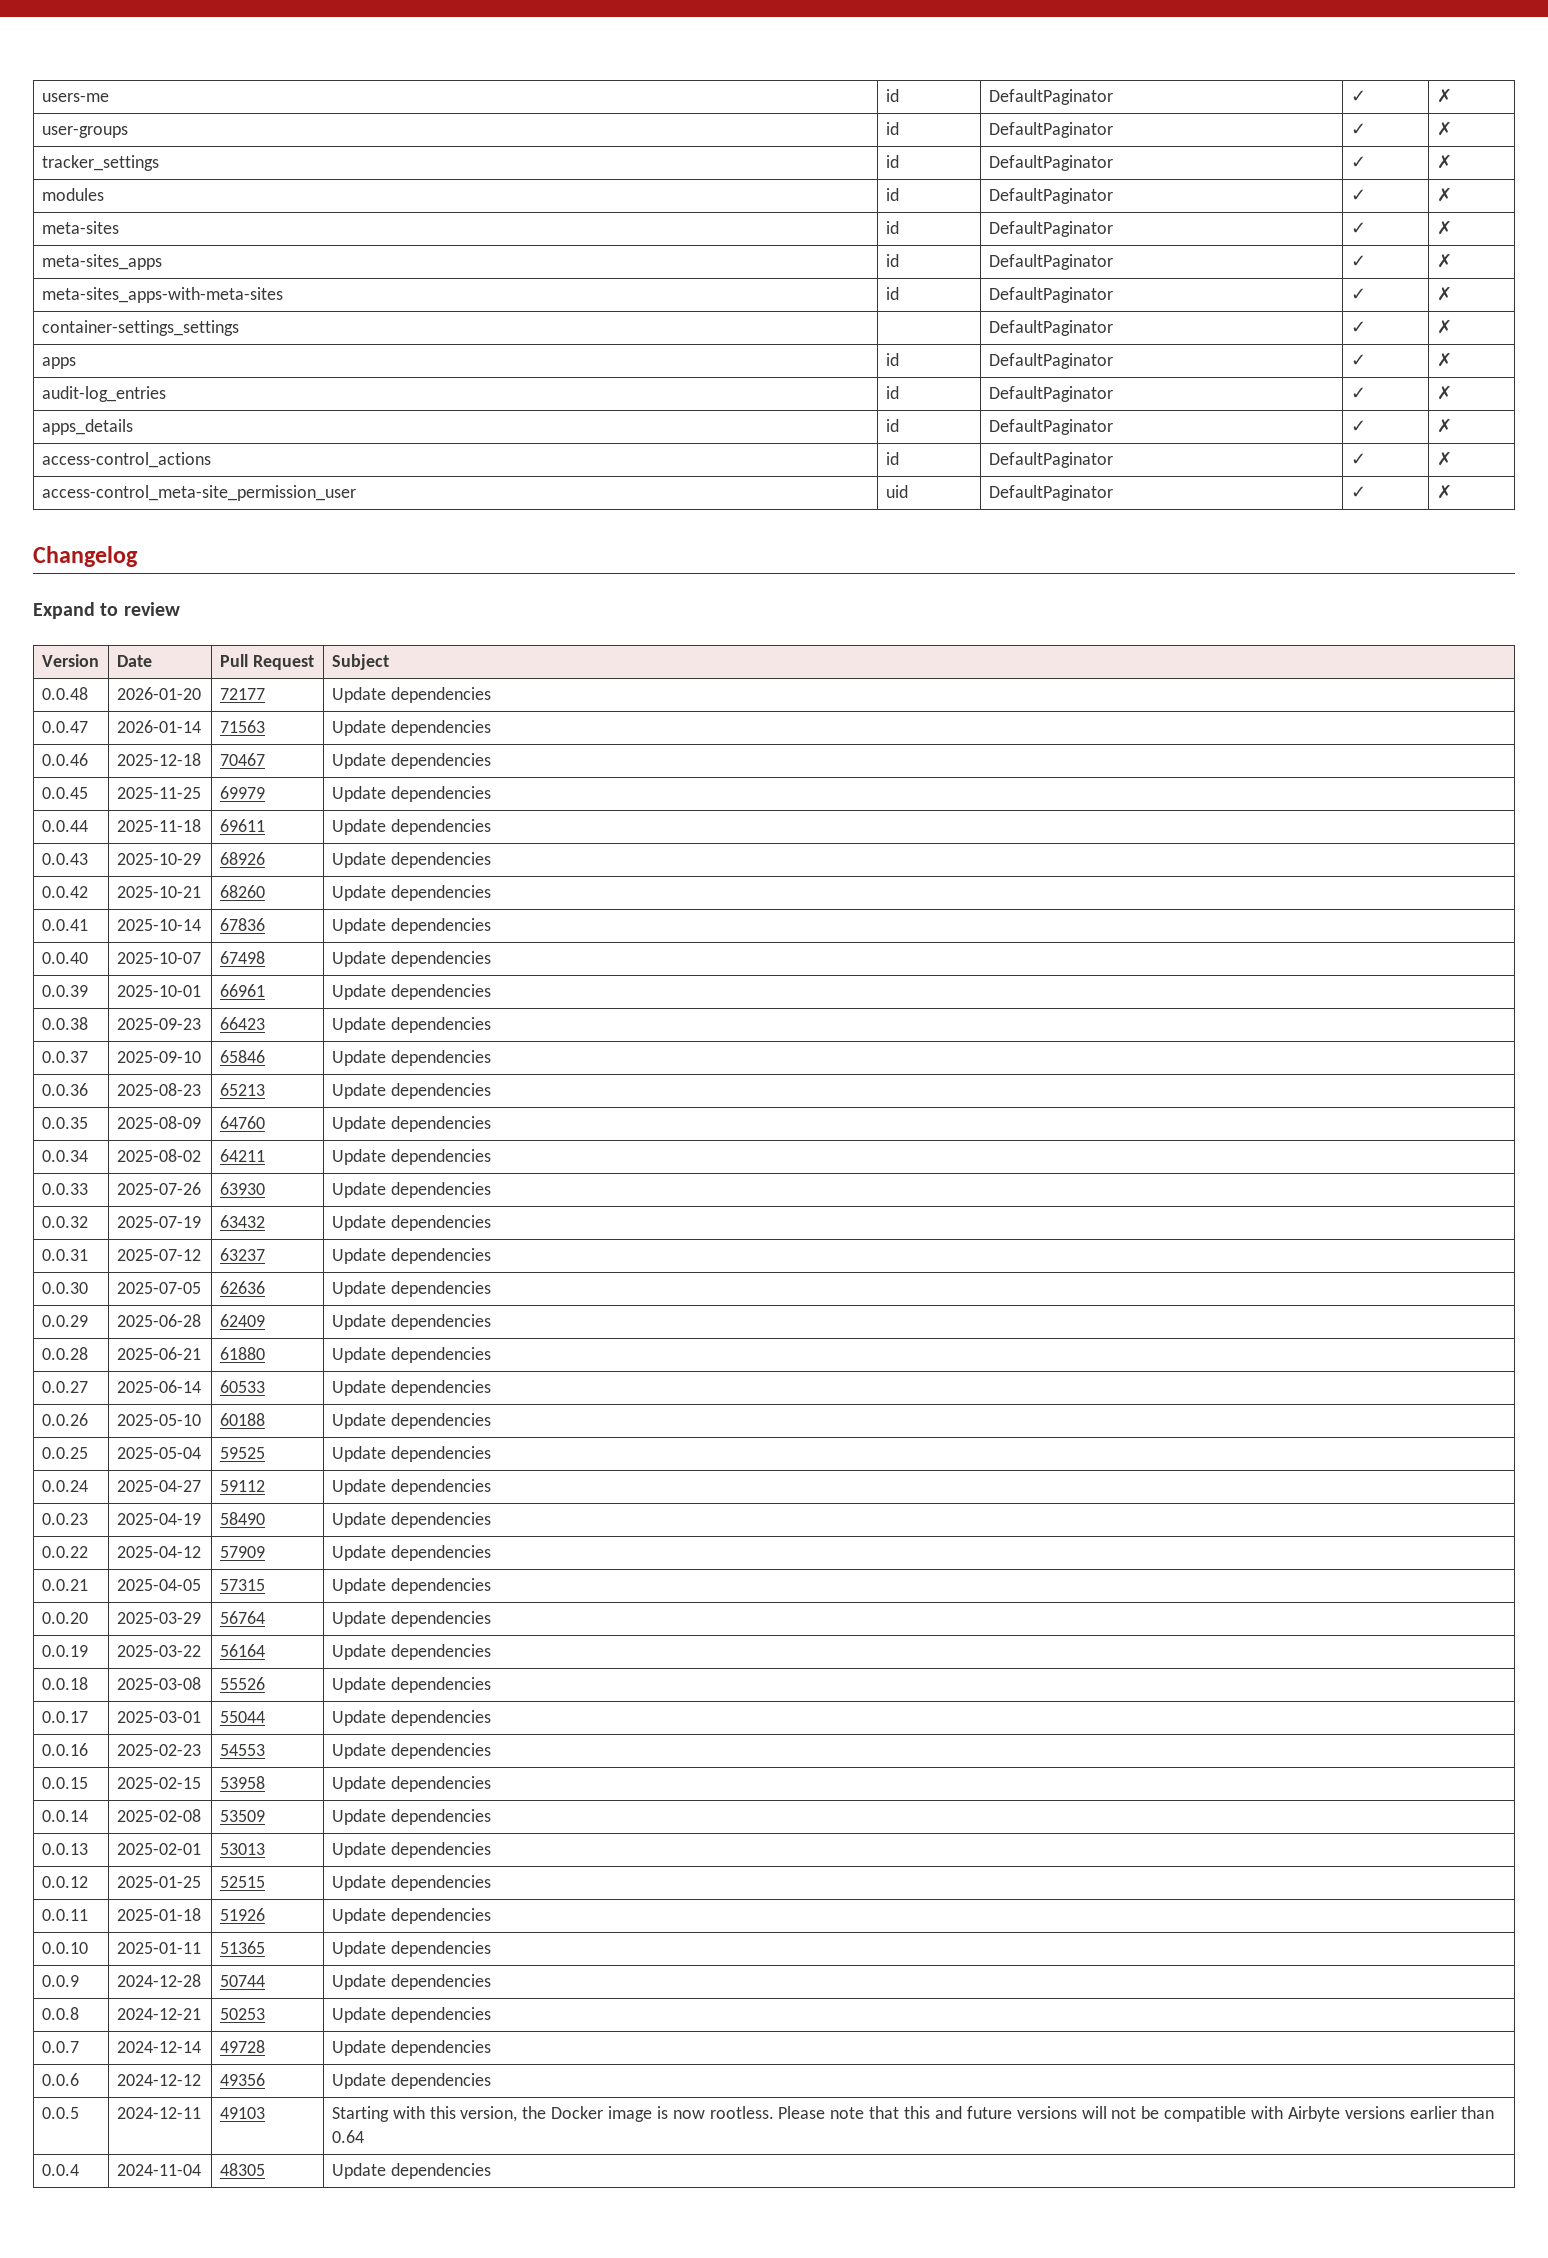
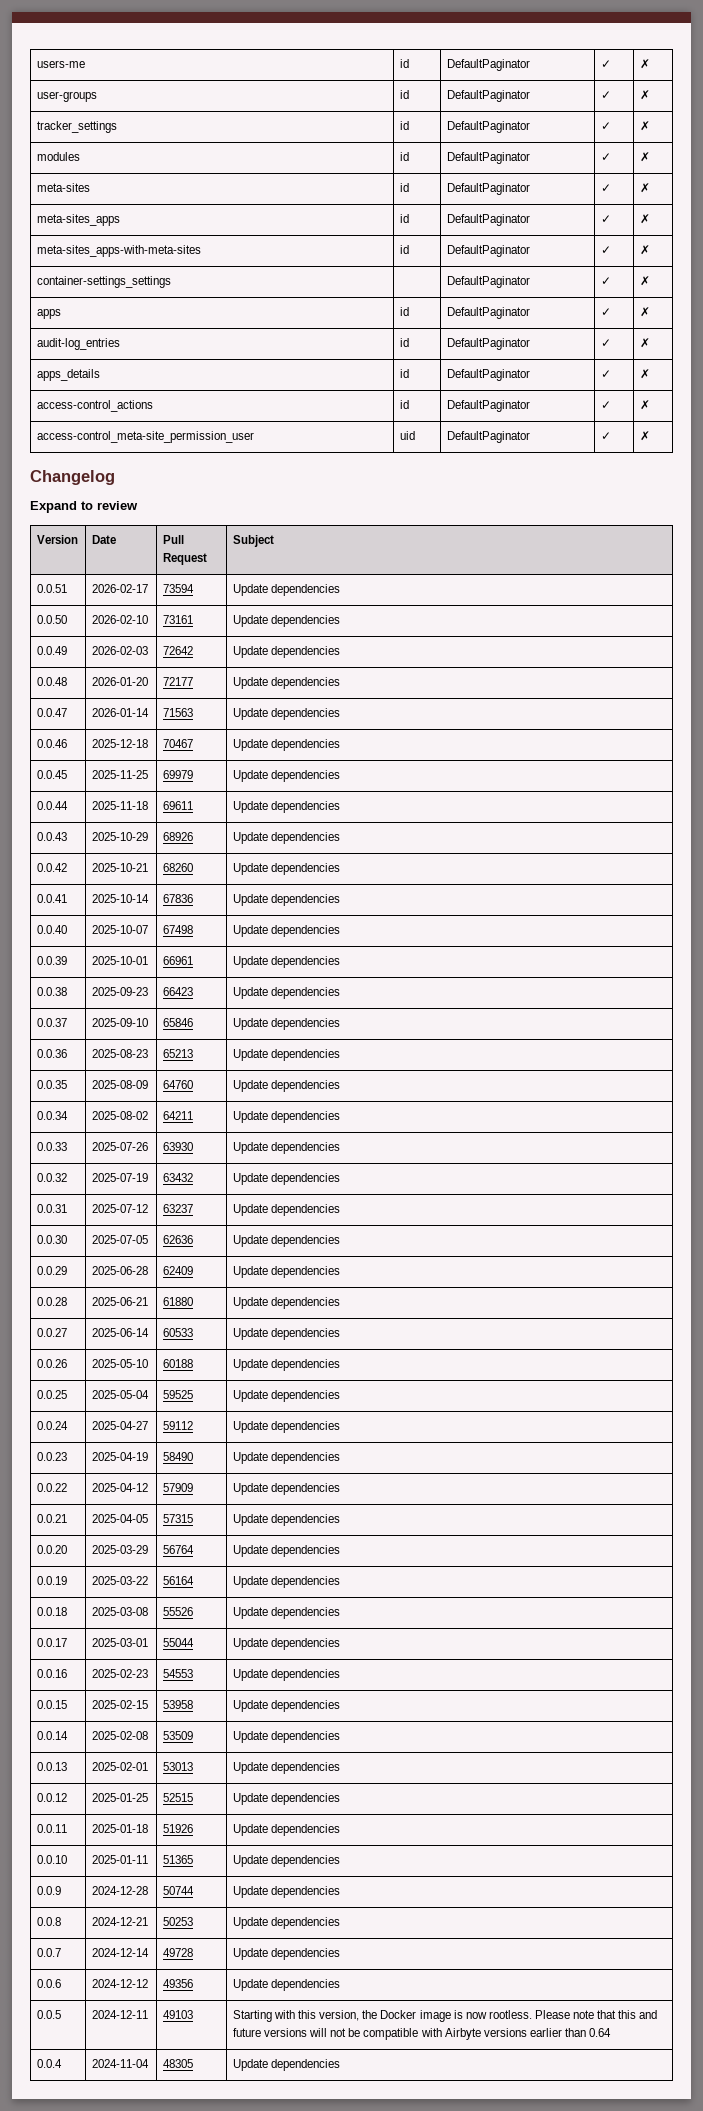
(389, 662) none -> [36,584,67,593] [91,584,148,593] [162,584,194,593] [232,584,340,596] [36,615,67,624] [91,615,148,624] [162,615,193,624] [232,615,340,627] [36,646,67,655] [91,646,148,655] [162,646,193,655] [232,646,340,658] // 0.0.51 | 2026-02-17 | 73594 | Update dependencies // 0.0.50 | 2026-02-10 | 73161 | Update dependencies // 0.0.49 | 2026-02-03 | 72642 | Update dependencies

